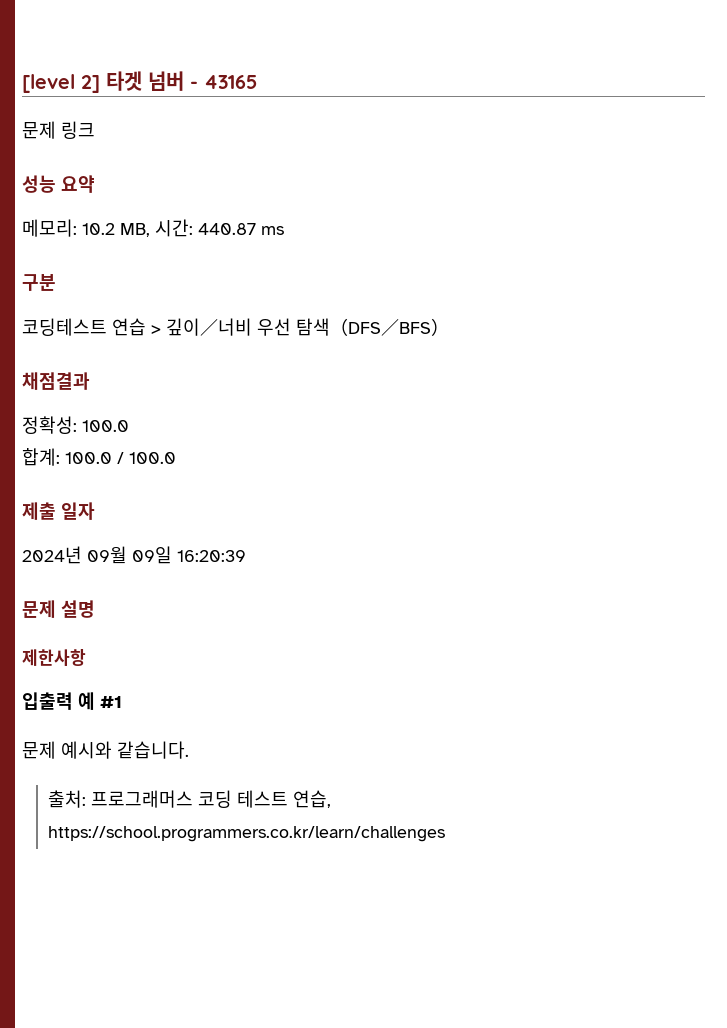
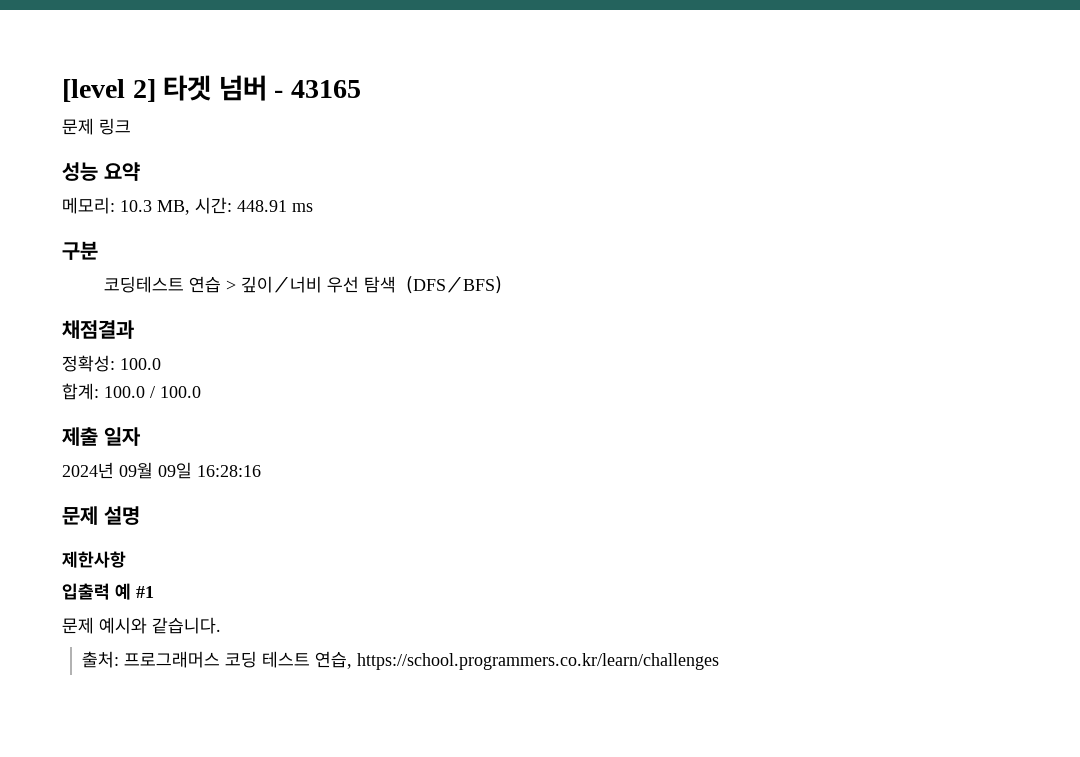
[82,223,115,235] 10.2 -> [120,200,152,212] 10.3
[198,223,256,235] 440.87 -> [237,200,287,212] 448.91
[177,550,246,562] 16:20:39 -> [197,465,261,477] 16:28:16

